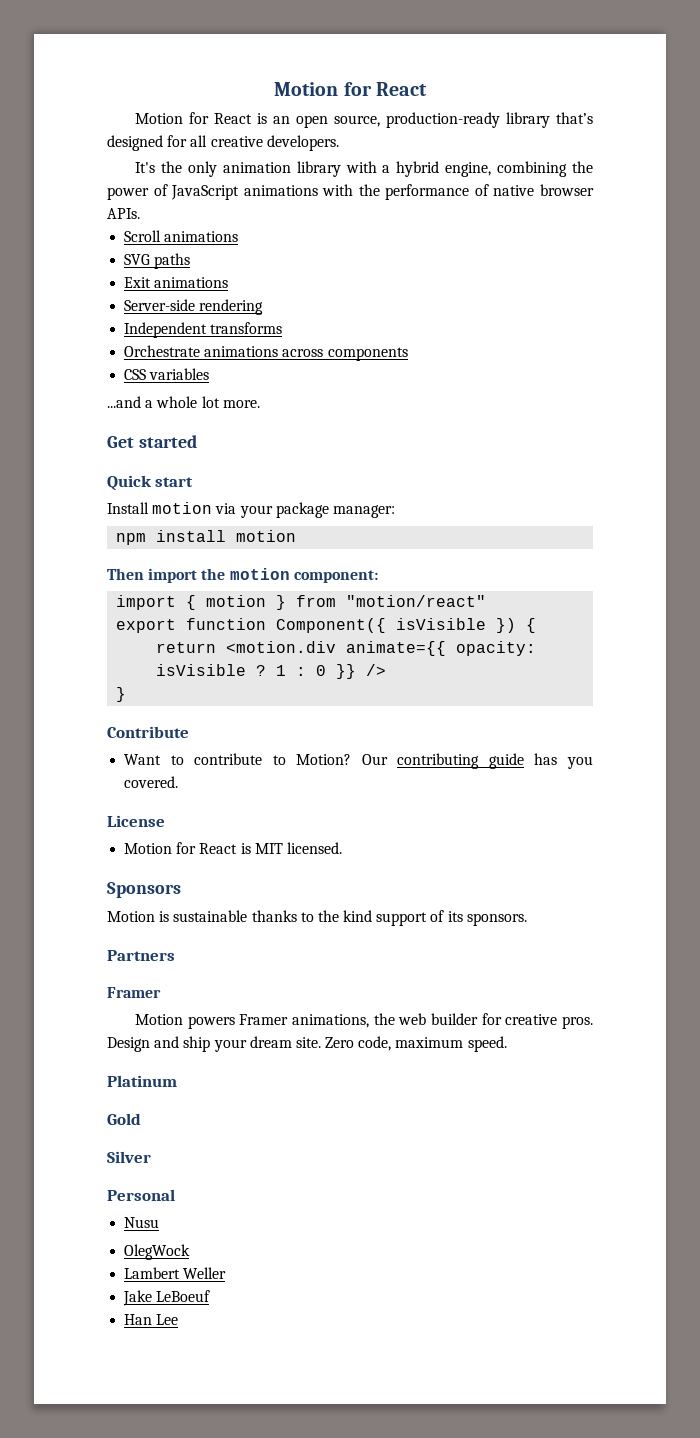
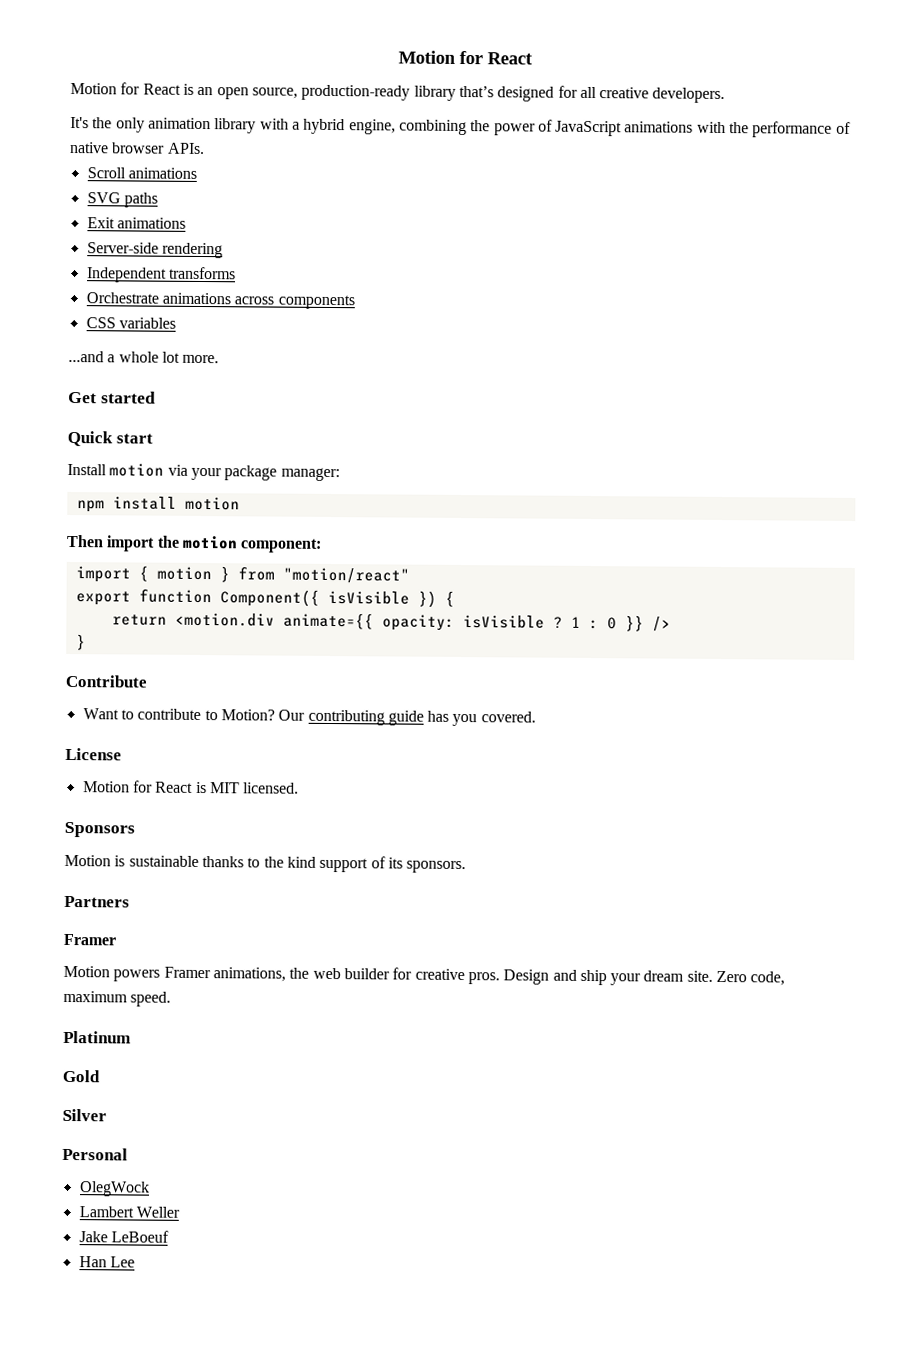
[124,1217,160,1228] // Nusu -> (128, 1154) none

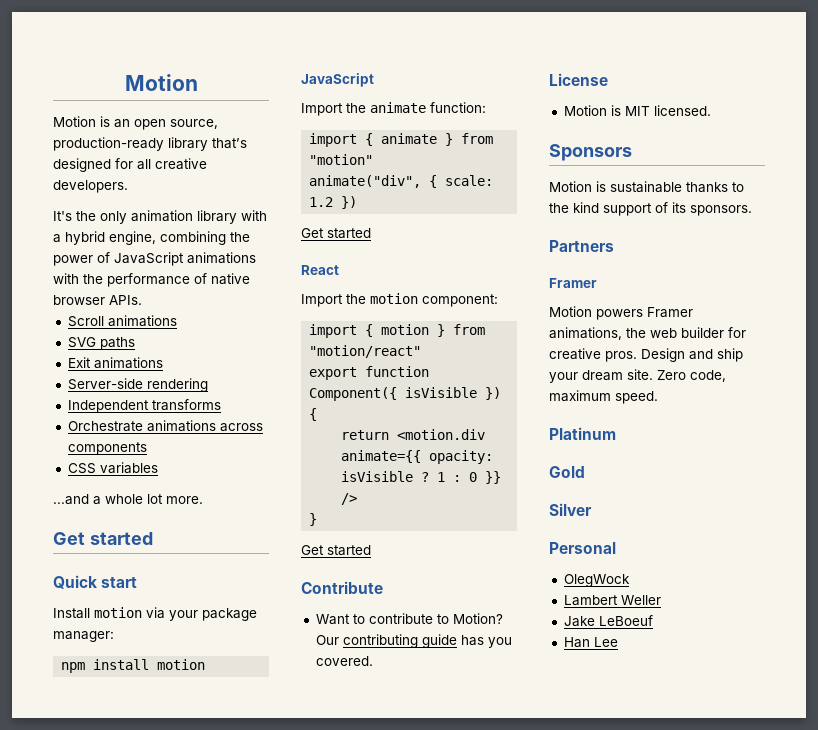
[397,50,533,65] [70,82,181,95] Motion for React // Motion for React -> [124,74,198,91] [53,116,96,127] Motion // Motion
[66,534,156,552] Then import -> [301,73,374,87] [301,102,486,116] [309,133,494,147] [309,154,374,165] [309,175,494,188] [309,196,358,209] [301,228,371,239] [301,265,339,275] [301,294,343,307] JavaScript // Import the animate function: // import { animate } from "motion" // animate("div", { scale: 1.2 }) // Get started // React // Import
(86, 642) none -> [301,545,371,556] // Get started
[132,780,194,793] for React -> (607, 110) none

